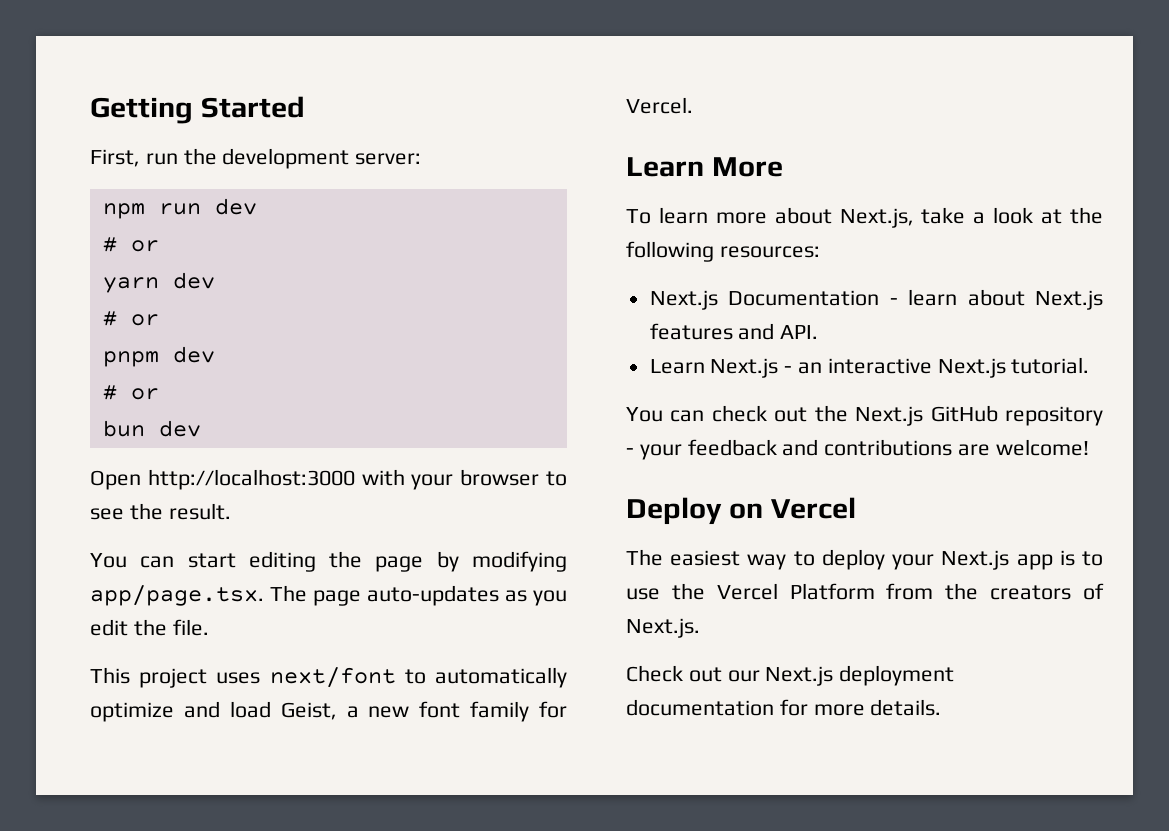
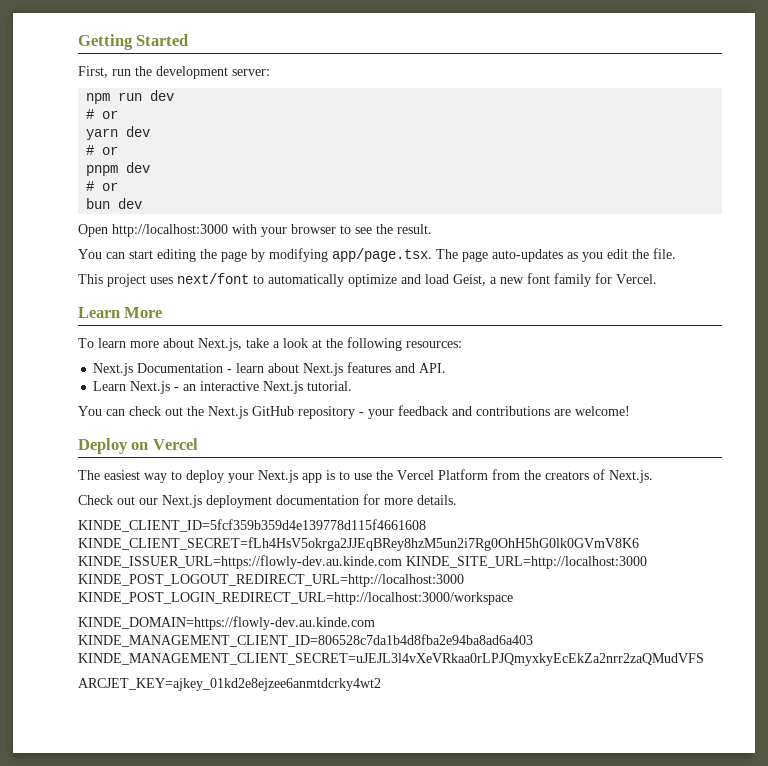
(942, 707) none -> [78,519,426,532] [78,537,639,551] [78,555,647,569] [78,574,464,587] [78,592,513,605] [78,616,375,630] [78,634,533,647] [78,653,704,666] [78,678,381,691] // KINDE_CLIENT_ID=5fcf359b359d4e139778d115f4661608 KINDE_CLIENT_SECRET=fLh4HsV5okrga2JJEqBRey8hzM5un2i7Rg0OhH5hG0lk0GVmV8K6 KINDE_ISSUER_URL=https://flowly-dev.au.kinde.com KINDE_SITE_URL=http://localhost:3000 KINDE_POST_LOGOUT_REDIRECT_URL=http://localhost:3000 KINDE_POST_LOGIN_REDIRECT_URL=http://localhost:3000/workspace // KINDE_DOMAIN=https://flowly-dev.au.kinde.com KINDE_MANAGEMENT_CLIENT_ID=806528c7da1b4d8fba2e94ba8ad6a403 KINDE_MANAGEMENT_CLIENT_SECRET=uJEJL3l4vXeVRkaa0rLPJQmyxkyEcEkZa2nrr2zaQMudVFS // ARCJET_KEY=ajkey_01kd2e8ejzee6anmtdcrky4wt2

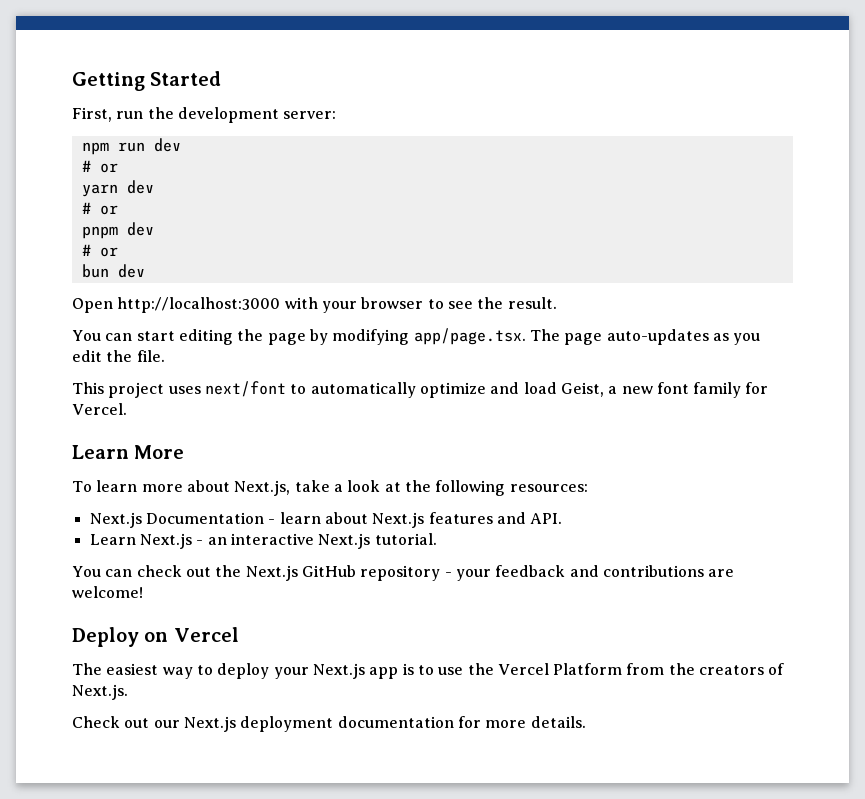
[78,519,426,532] [78,537,639,551] [78,555,647,569] [78,574,464,587] [78,592,513,605] [78,616,375,630] [78,634,533,647] [78,653,704,666] [78,678,381,691] // KINDE_CLIENT_ID=5fcf359b359d4e139778d115f4661608 KINDE_CLIENT_SECRET=fLh4HsV5okrga2JJEqBRey8hzM5un2i7Rg0OhH5hG0lk0GVmV8K6 KINDE_ISSUER_URL=https://flowly-dev.au.kinde.com KINDE_SITE_URL=http://localhost:3000 KINDE_POST_LOGOUT_REDIRECT_URL=http://localhost:3000 KINDE_POST_LOGIN_REDIRECT_URL=http://localhost:3000/workspace // KINDE_DOMAIN=https://flowly-dev.au.kinde.com KINDE_MANAGEMENT_CLIENT_ID=806528c7da1b4d8fba2e94ba8ad6a403 KINDE_MANAGEMENT_CLIENT_SECRET=uJEJL3l4vXeVRkaa0rLPJQmyxkyEcEkZa2nrr2zaQMudVFS // ARCJET_KEY=ajkey_01kd2e8ejzee6anmtdcrky4wt2 -> (586, 722) none

